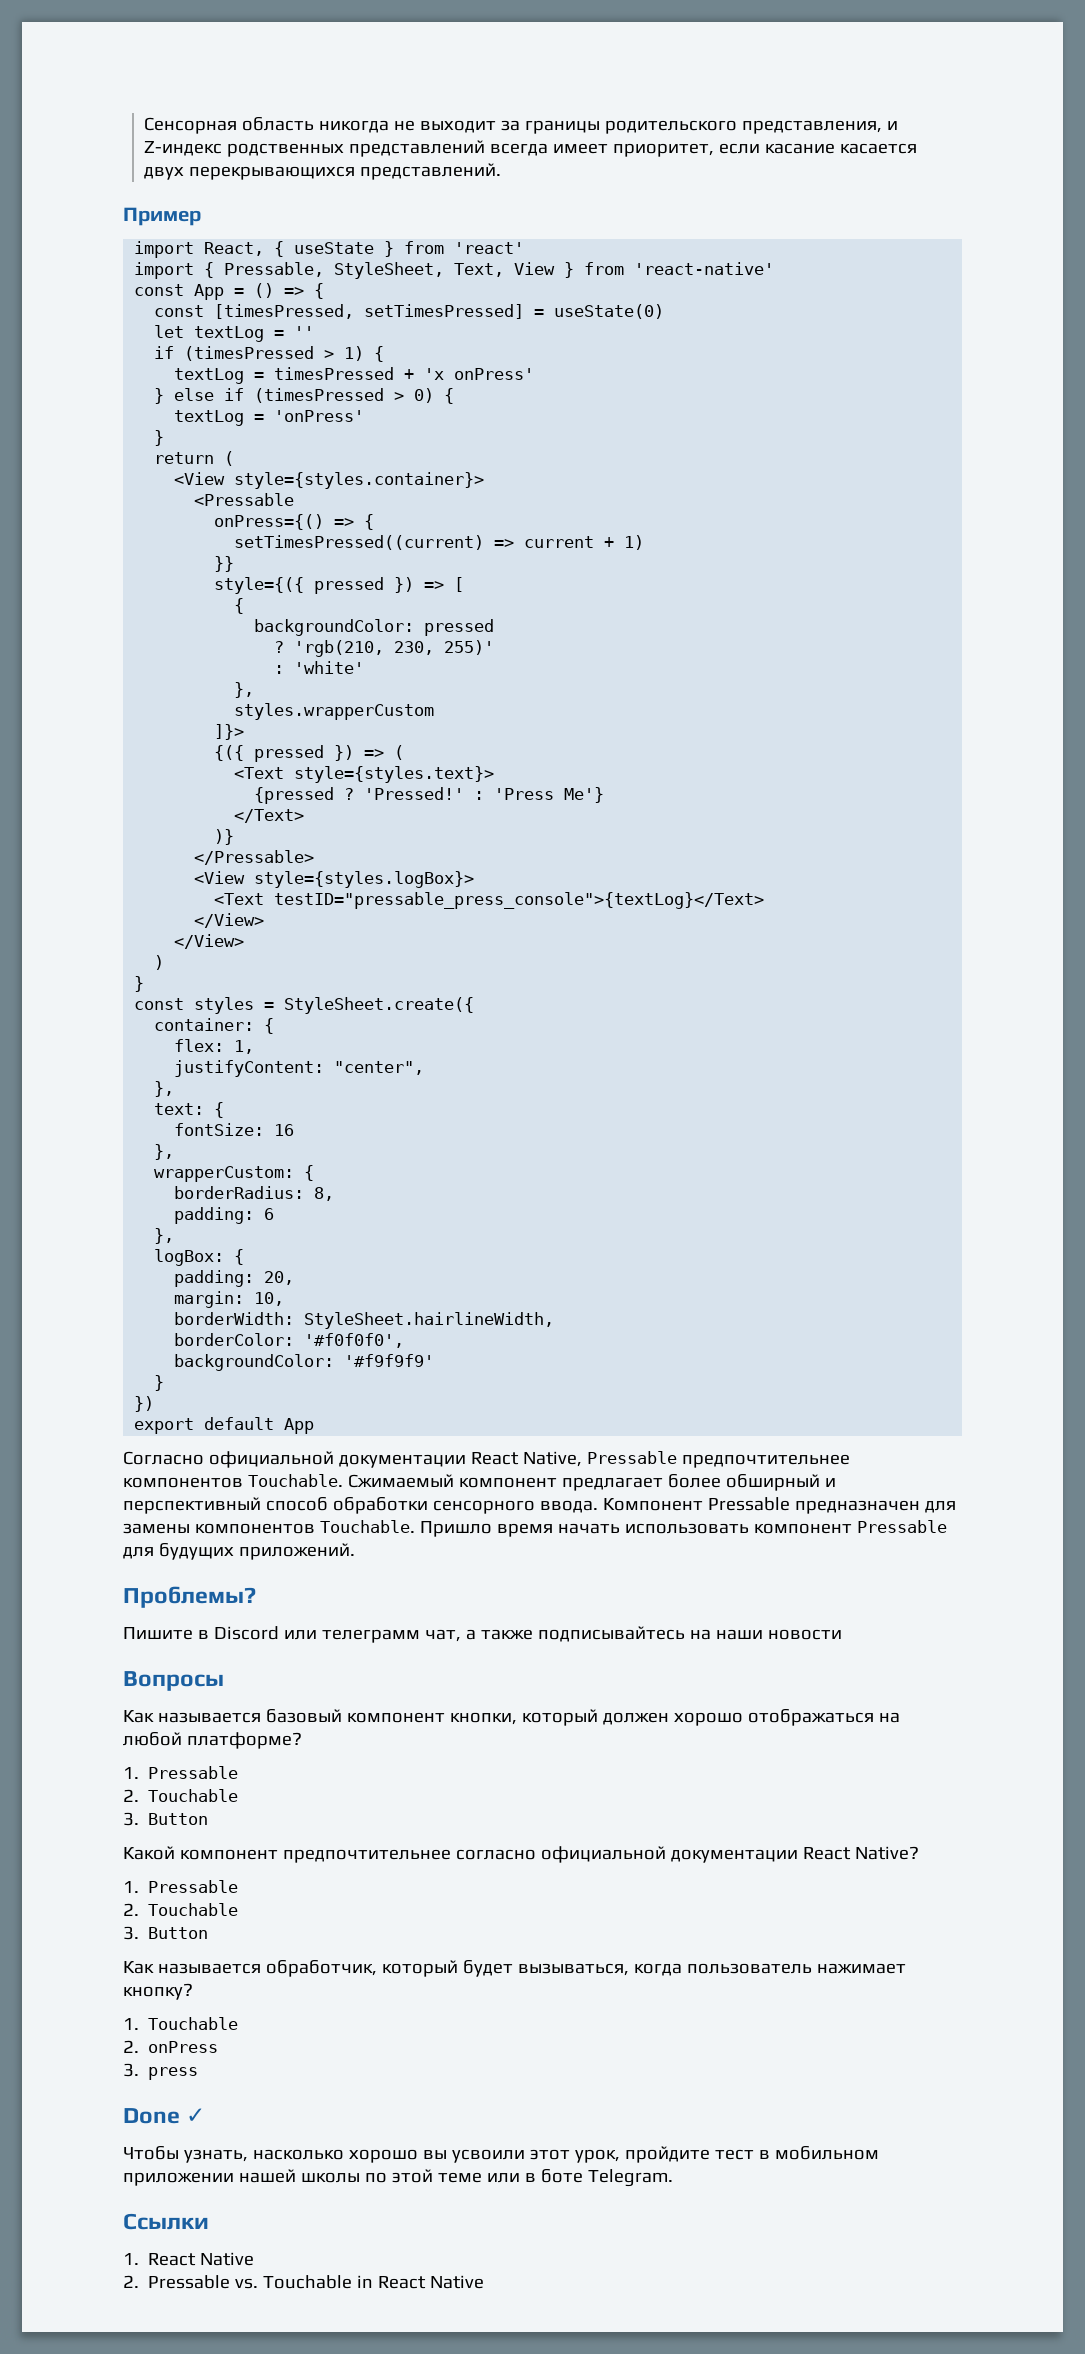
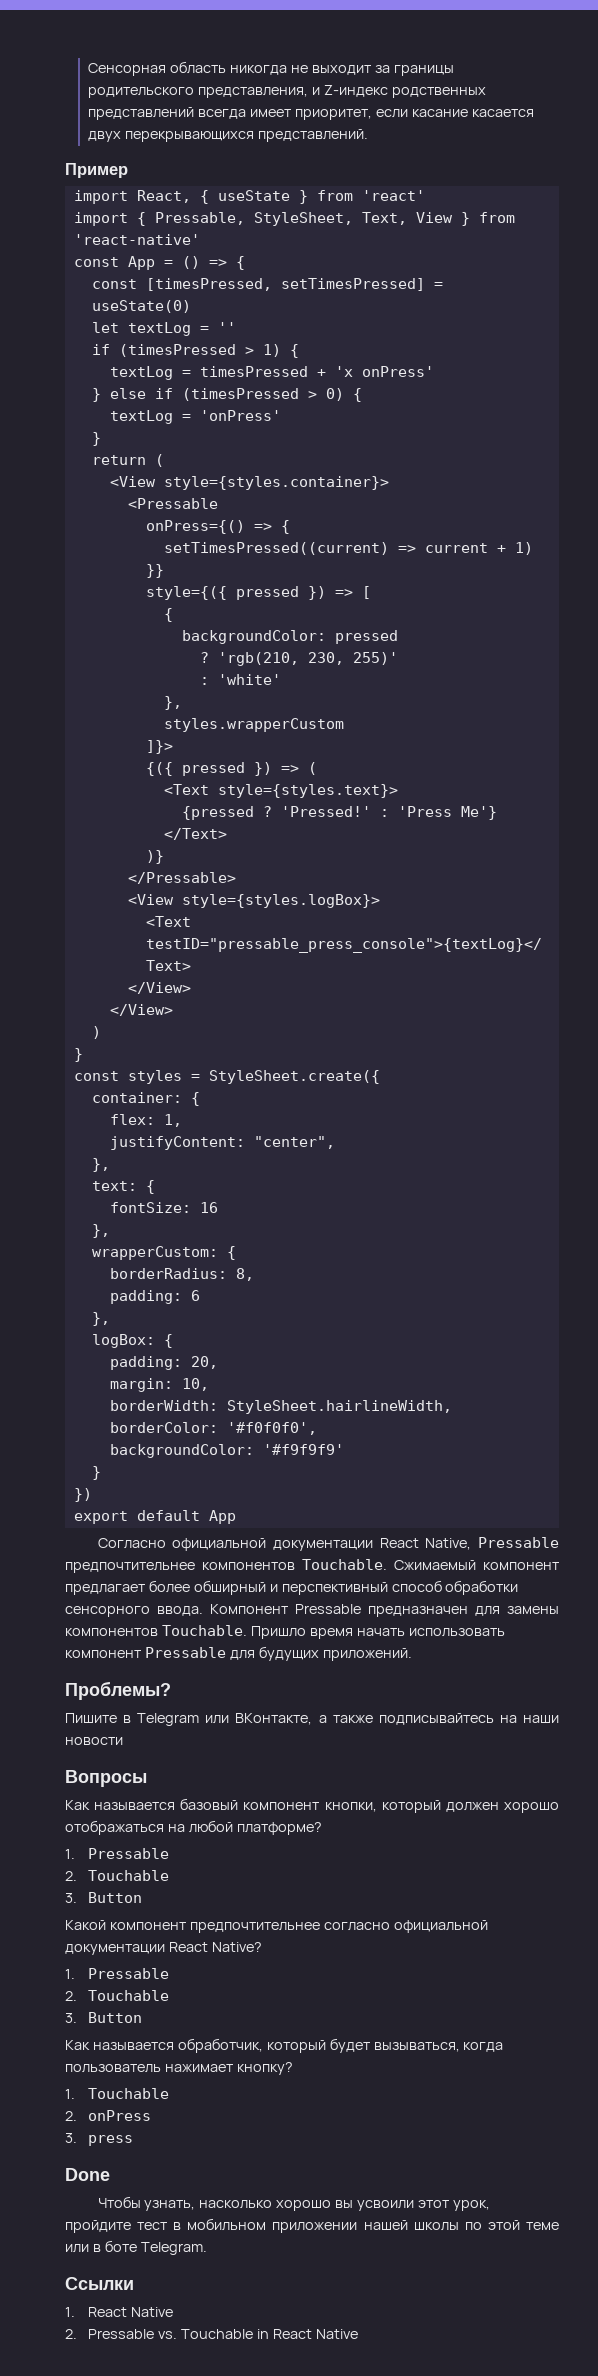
[213,1626,461,1643] Discord или телеграмм чат, -> [137,1713,313,1726] Telegram или ВКонтакте,
[186,2108,206,2123] ✓ -> (110, 2174) none

